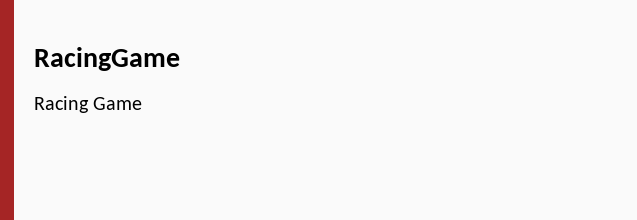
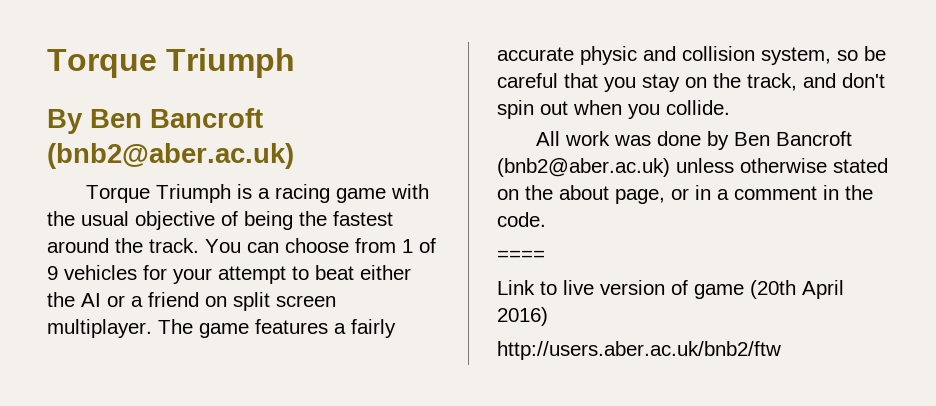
[34,47,180,71] [34,96,143,113] RacingGame // Racing Game -> [47,48,295,78] [47,108,263,134] [47,143,294,169] [85,184,429,203] [47,211,393,230] [47,238,436,253] [47,265,411,284] [47,292,336,311] [47,319,396,338] [497,46,886,65] [497,73,885,92] [497,100,730,119] [535,131,852,150] [497,158,888,177] [497,185,873,204] [497,212,546,227] [497,250,545,261] [497,280,844,299] [497,307,548,326] [497,341,781,360] Torque Triumph // By Ben Bancroft (bnb2@aber.ac.uk) // Torque Triumph is a racing game with the usual objective of being the fastest around the track. You can choose from 1 of 9 vehicles for your attempt to beat either the AI or a friend on split screen multiplayer. The game features a fairly accurate physic and collision system, so be careful that you stay on the track, and don't spin out when you collide. // All work was done by Ben Bancroft (bnb2@aber.ac.uk) unless otherwise stated on the about page, or in a comment in the code. // ==== // Link to live version of game (20th April 2016) // http://users.aber.ac.uk/bnb2/ftw

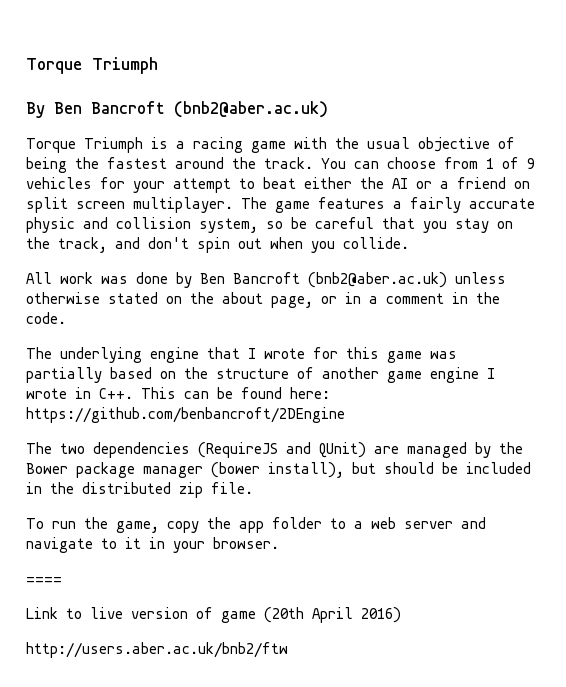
(546, 219) none -> [26,347,457,363] [26,367,495,383] [26,387,330,399] [26,407,345,423] [26,442,523,458] [26,462,531,478] [26,482,253,498] [26,517,486,533] [26,537,279,553] // The underlying engine that I wrote for this game was partially based on the structure of another game engine I wrote in C++. This can be found here: https://github.com/benbancroft/2DEngine // The two dependencies (RequireJS and QUnit) are managed by the Bower package manager (bower install), but should be included in the distributed zip file. // To run the game, copy the app folder to a web server and navigate to it in your browser.

